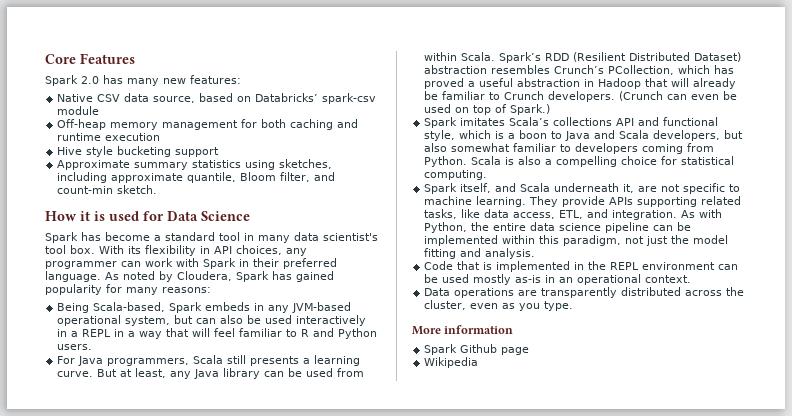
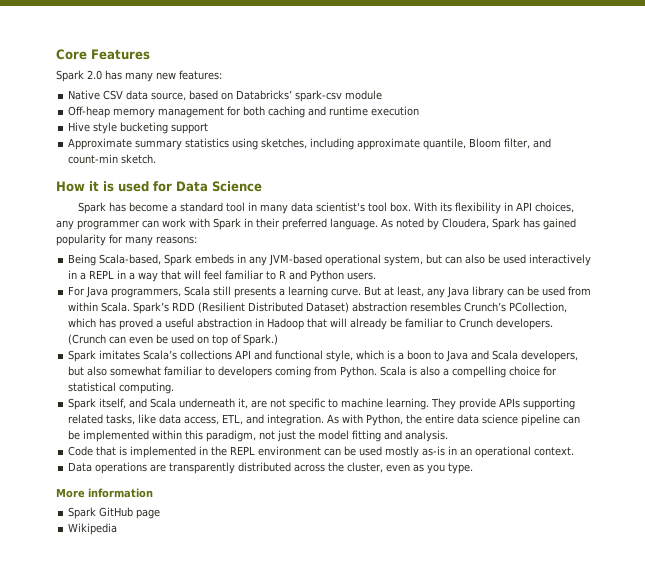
[460,344,498,353] Github -> [99,507,134,517] GitHub

